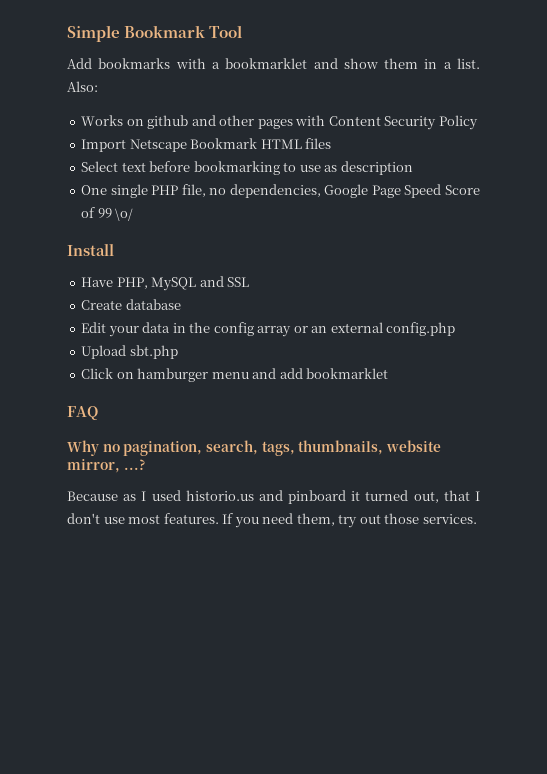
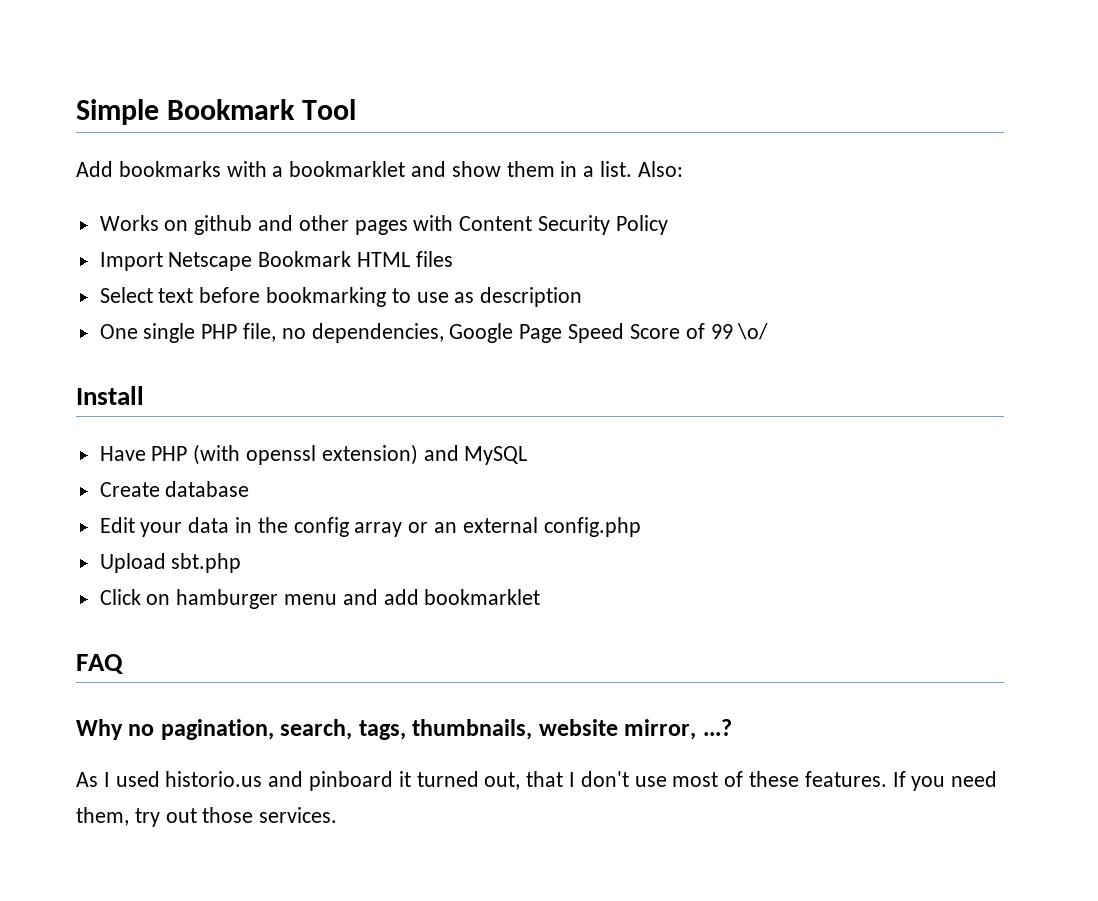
[116,277,148,289] PHP, -> [151,444,459,465] PHP (with openssl extension) and
[199,276,250,287] and SSL -> (528, 455) none
[67,491,137,501] Because as -> [76,772,98,787] As
(161, 519) none -> [724,771,800,787] of these

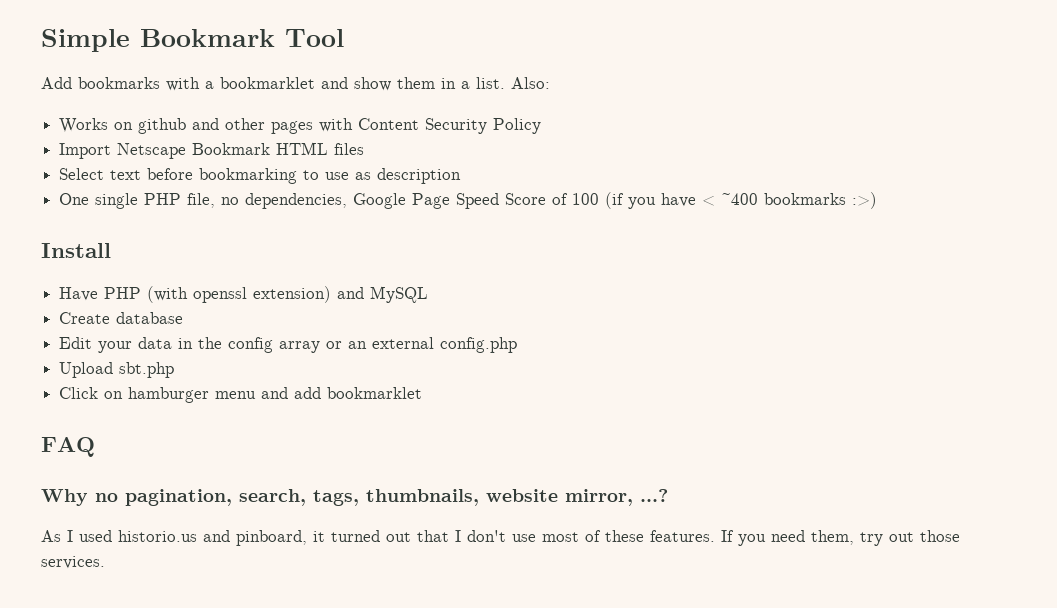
[710,323,769,340] 99 \o/ -> [572,192,878,209] 100 (if you have < ~400 bookmarks :>)
[309,771,394,791] pinboard -> [236,530,307,546] pinboard,
[484,772,521,790] out, -> [386,532,411,542] out

